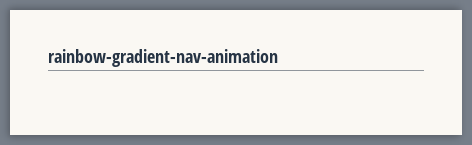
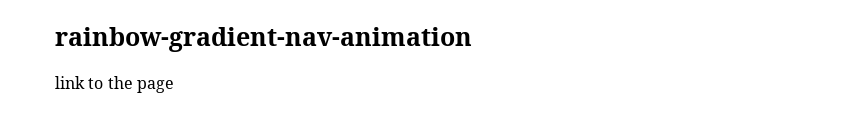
(278, 58) none -> [55,76,174,93] // link to the page

